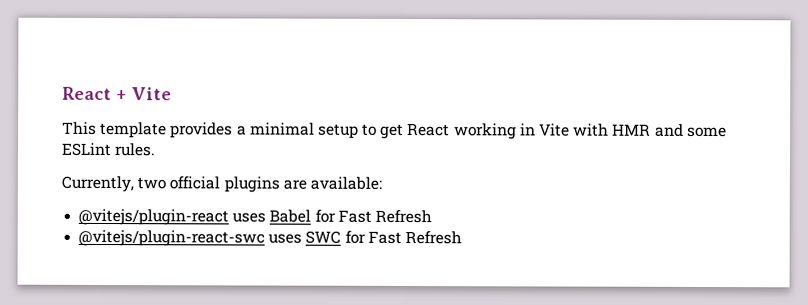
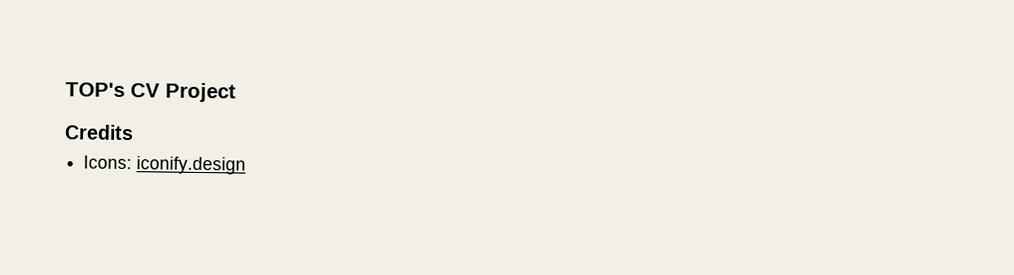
[62,86,172,101] [62,121,727,140] [61,142,157,157] [61,175,382,193] [78,208,432,226] [78,229,462,247] React + Vite // This template provides a minimal setup to get React working in Vite with HMR and some ESLint rules. // Currently, two official plugins are available: // @vitejs/plugin-react uses Babel for Fast Refresh // @vitejs/plugin-react-swc uses SWC for Fast Refresh -> [65,82,236,103] [64,124,134,141] [83,155,247,175] TOP's CV Project // Credits // Icons: iconify.design

